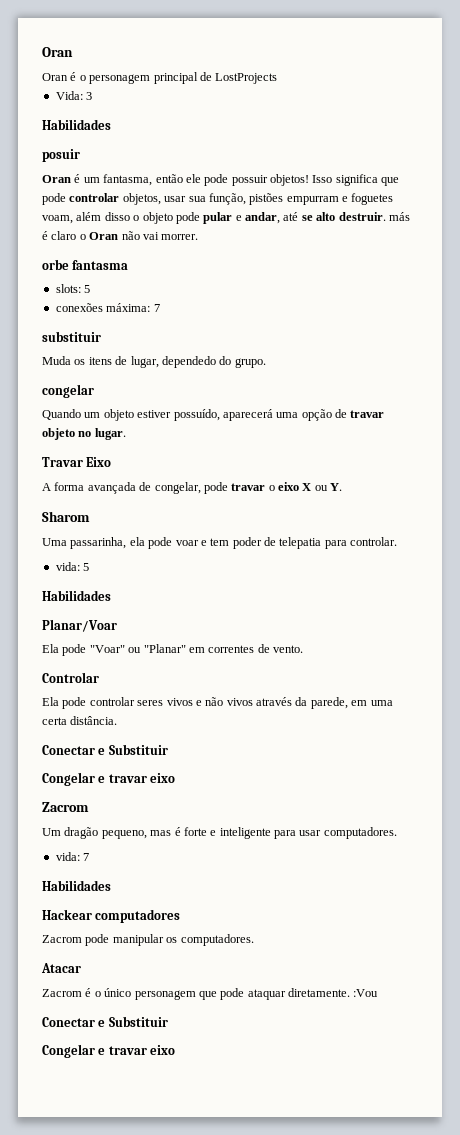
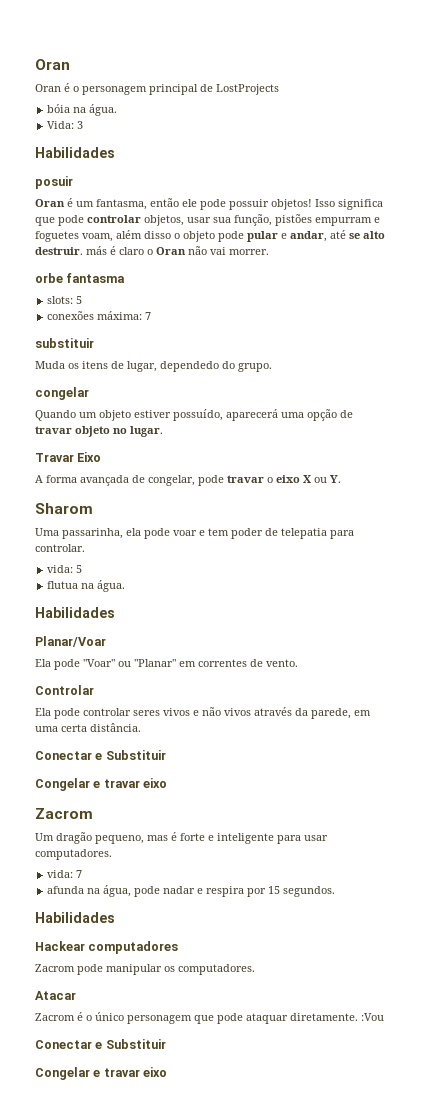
(278, 78) none -> [47,104,118,116] // bóia na água.
(90, 567) none -> [47,580,126,592] // flutua na água.
(90, 857) none -> [47,885,336,897] // afunda na água, pode nadar e respira por 15 segundos.

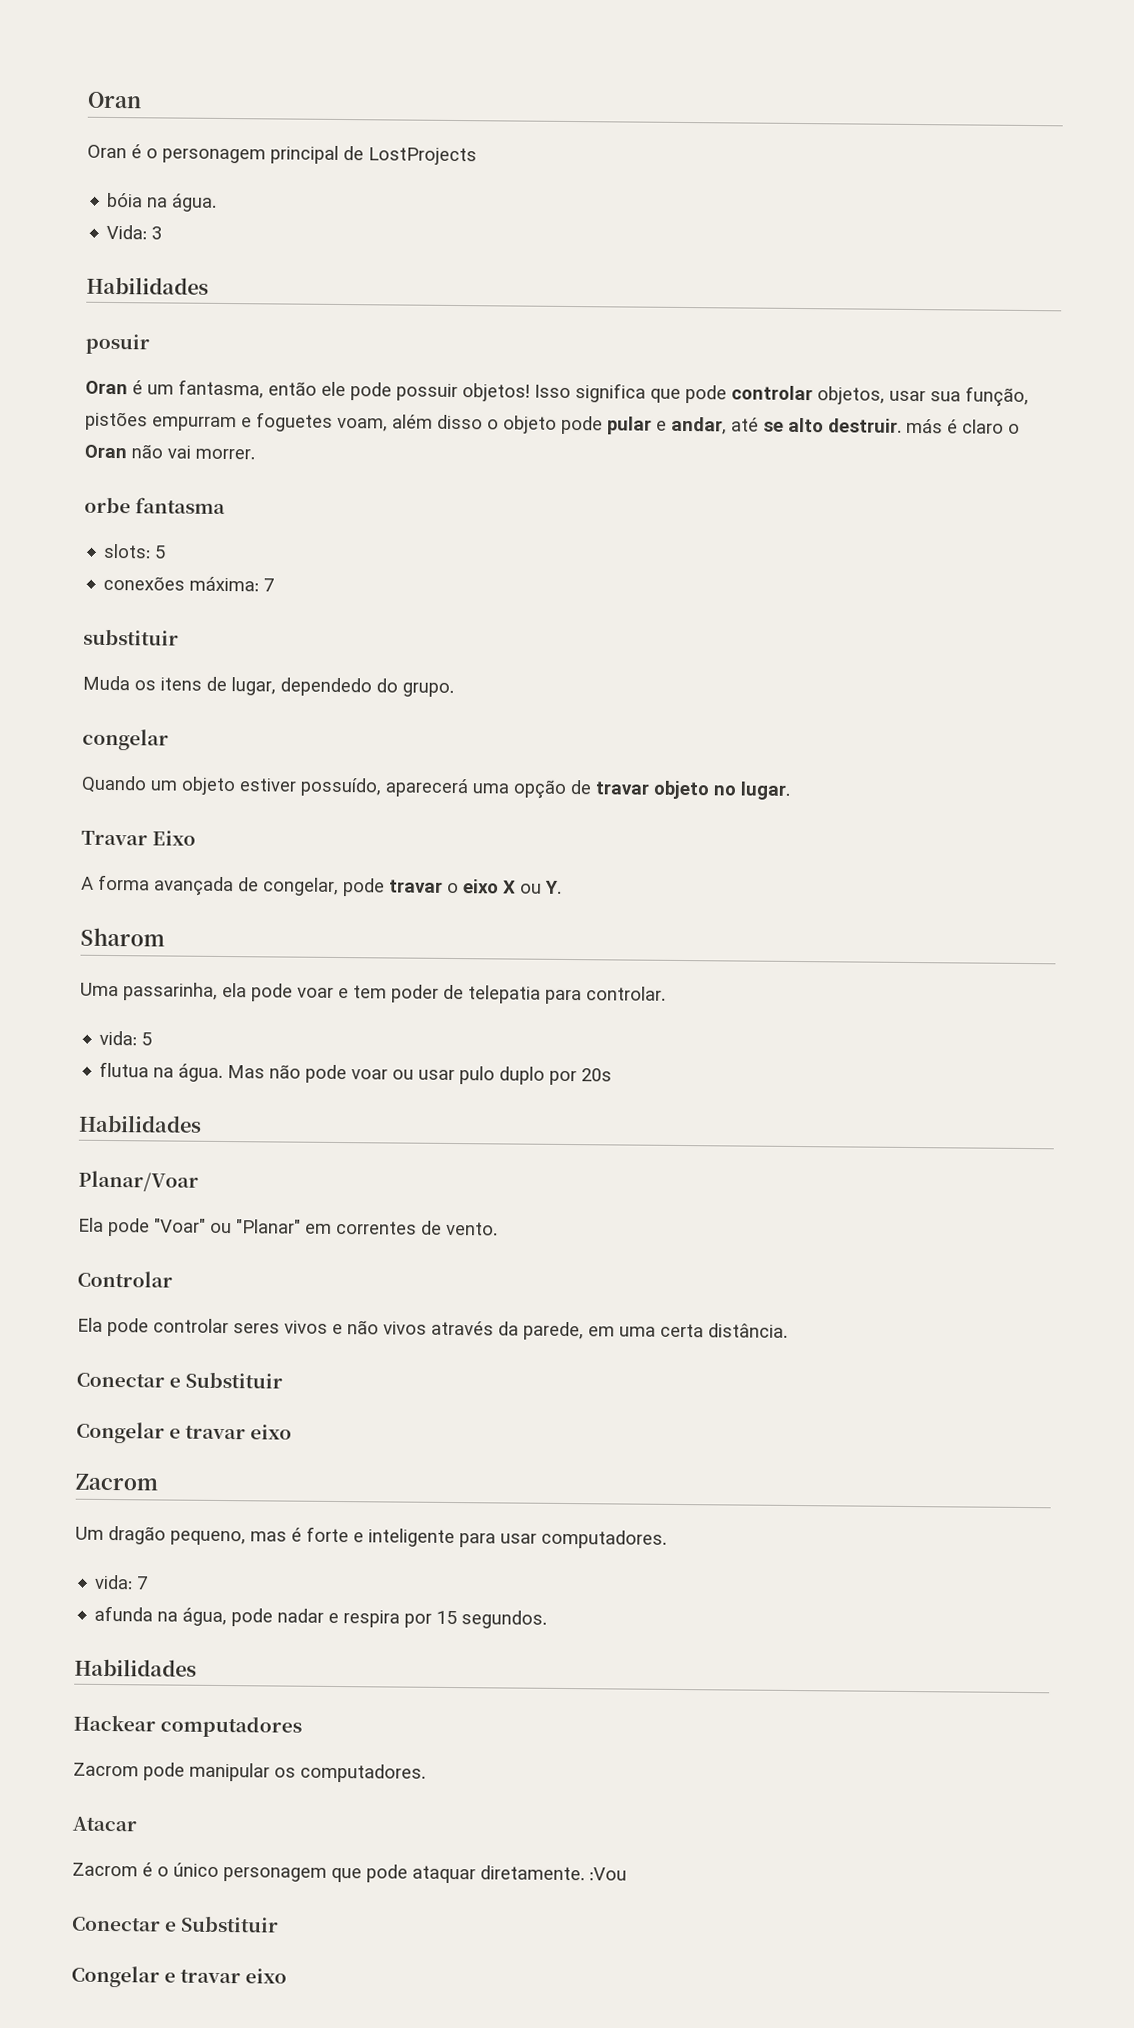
(126, 586) none -> [227,1064,613,1086] Mas não pode voar ou usar pulo duplo por 20s

